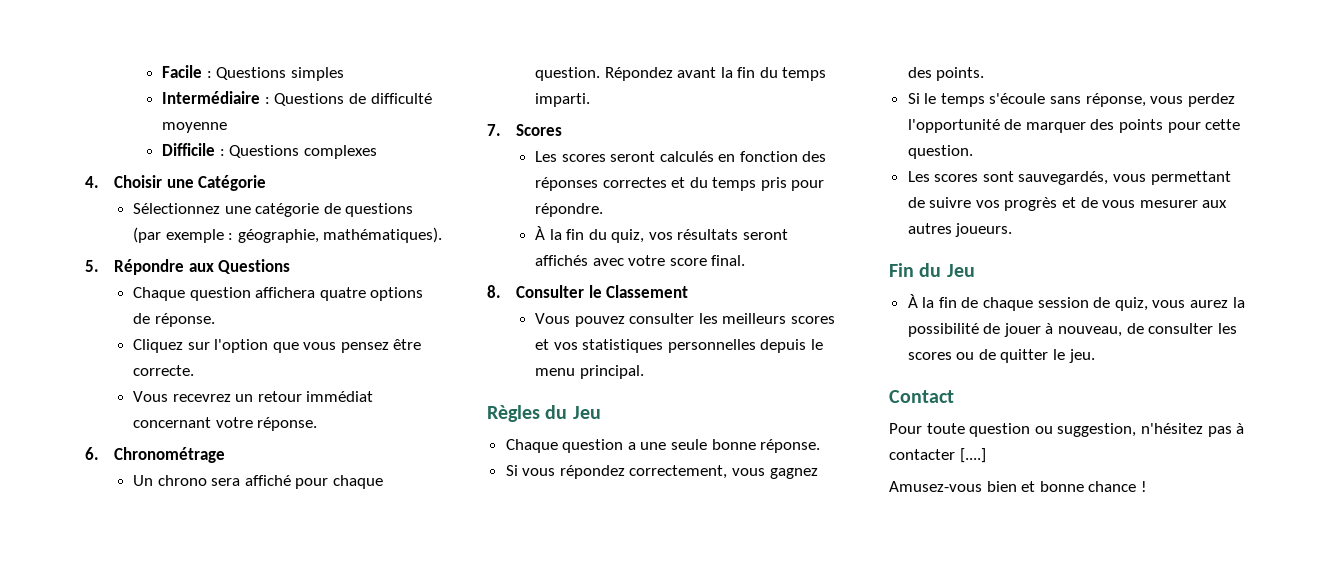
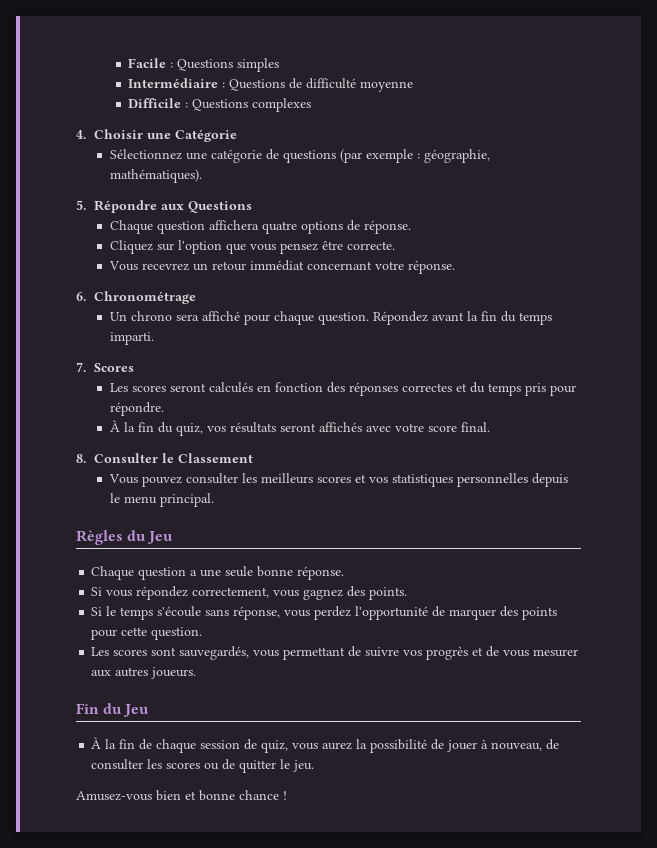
[889,390,954,403] [889,423,1245,437] [889,448,986,463] // Contact // Pour toute question ou suggestion, n'hésitez pas à contacter [....] -> (315, 766) none

